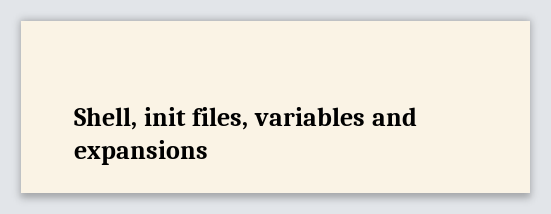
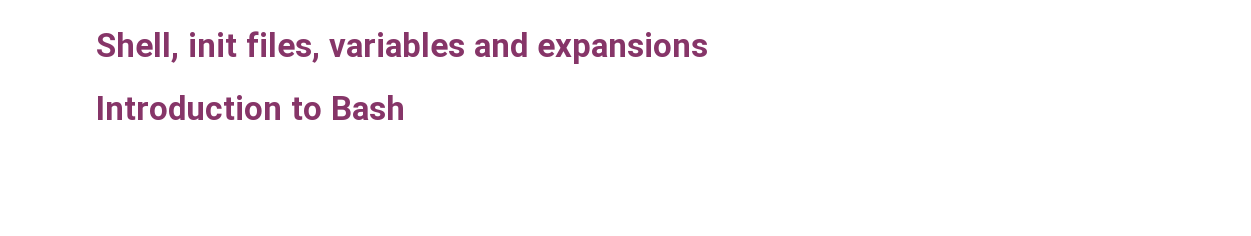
(208, 152) none -> [96,95,405,120] // Introduction to Bash

